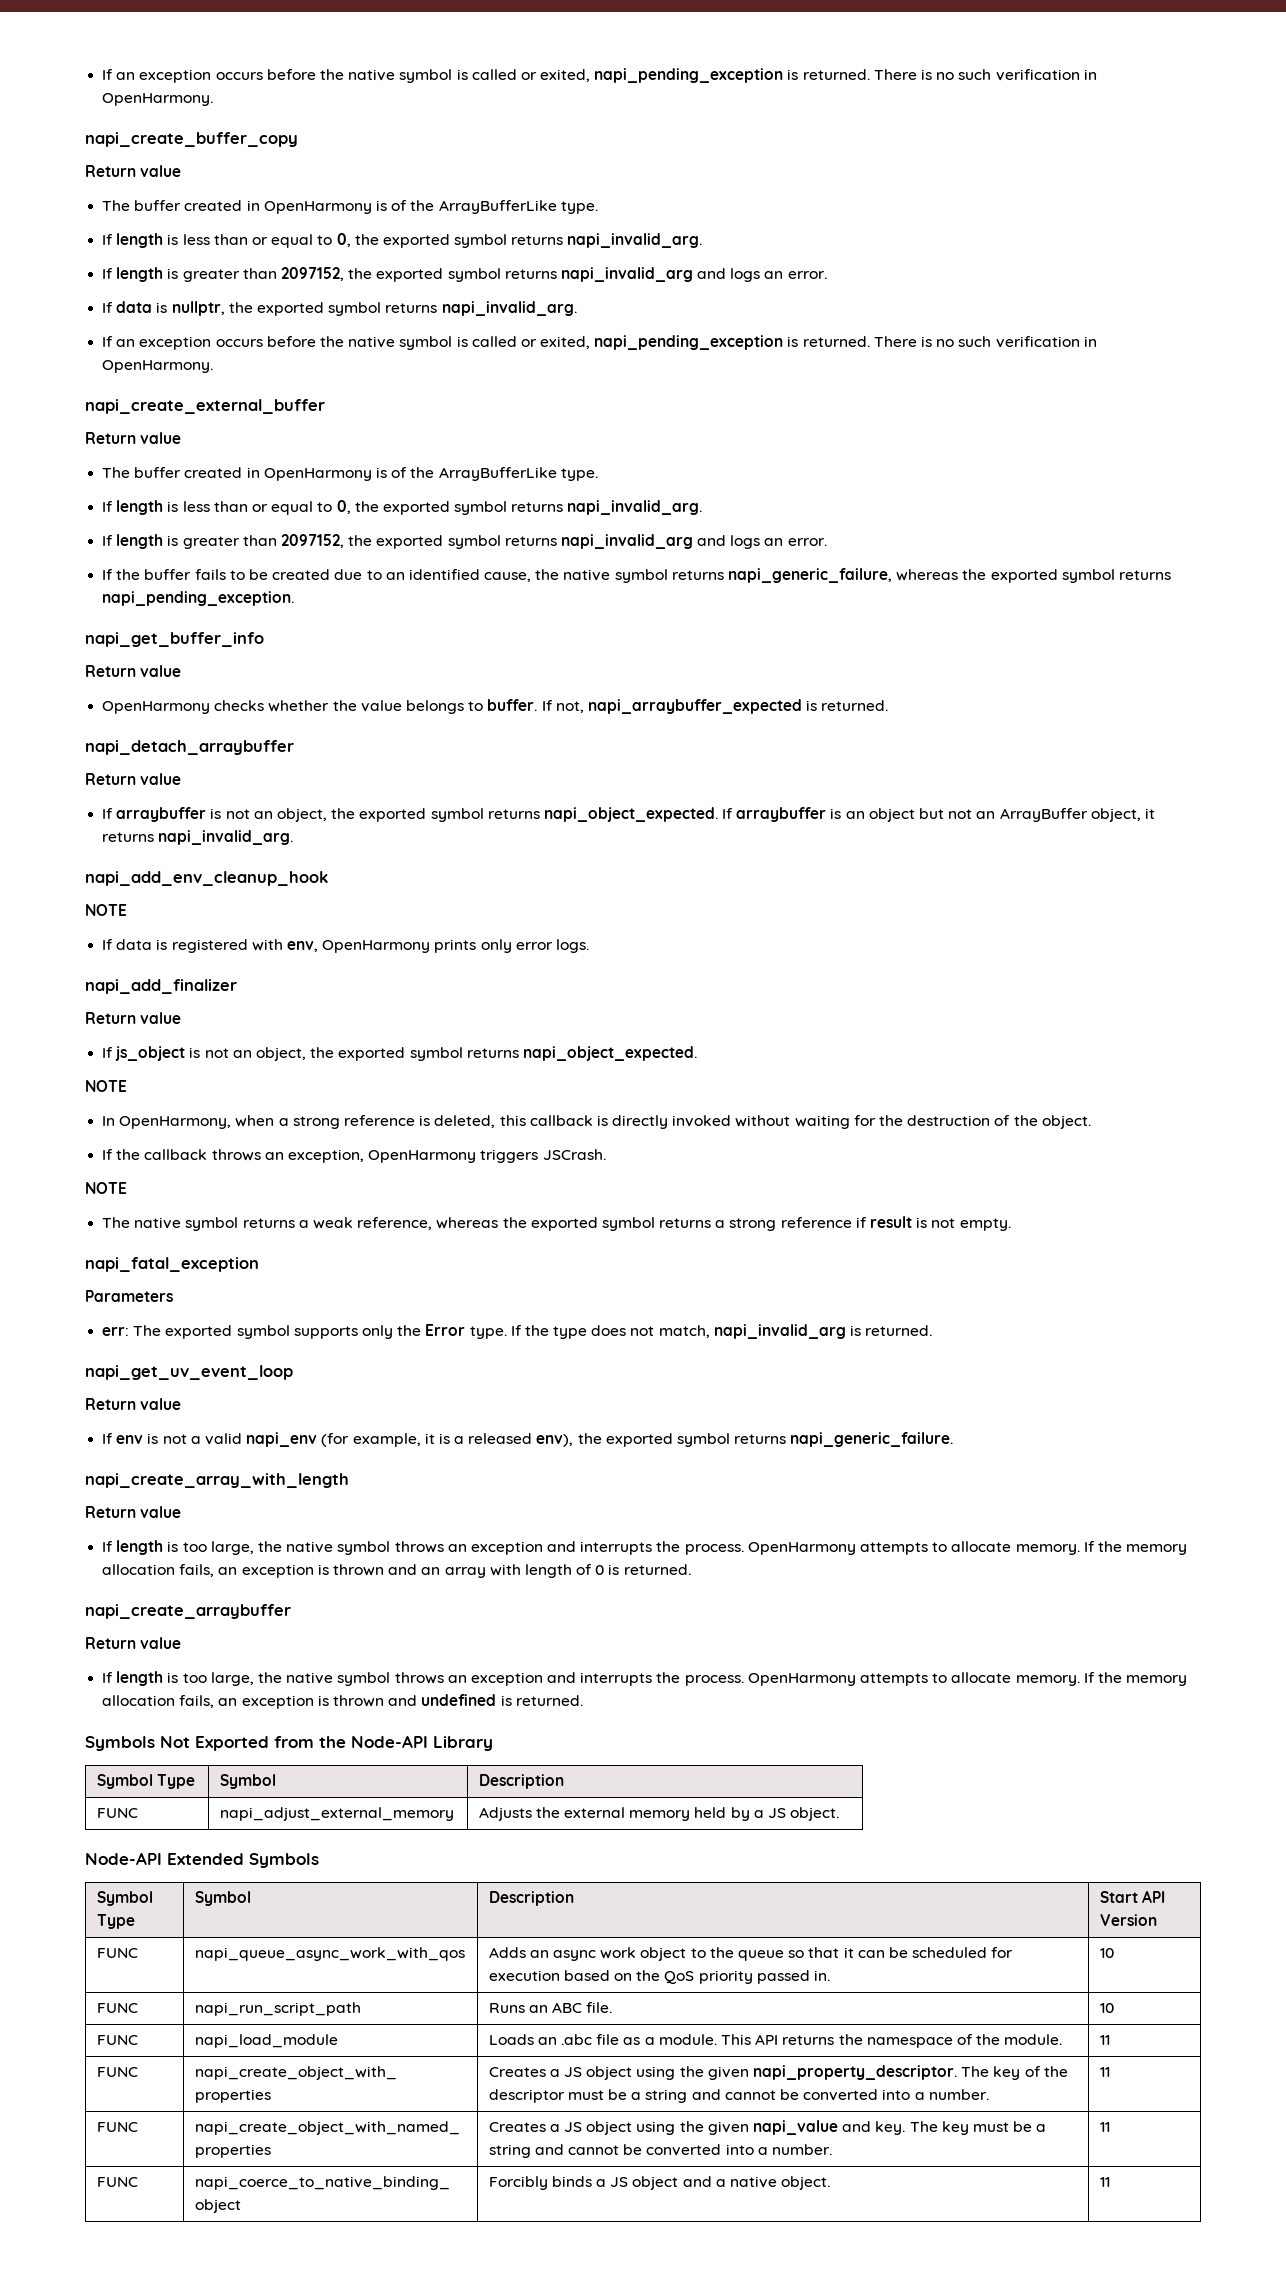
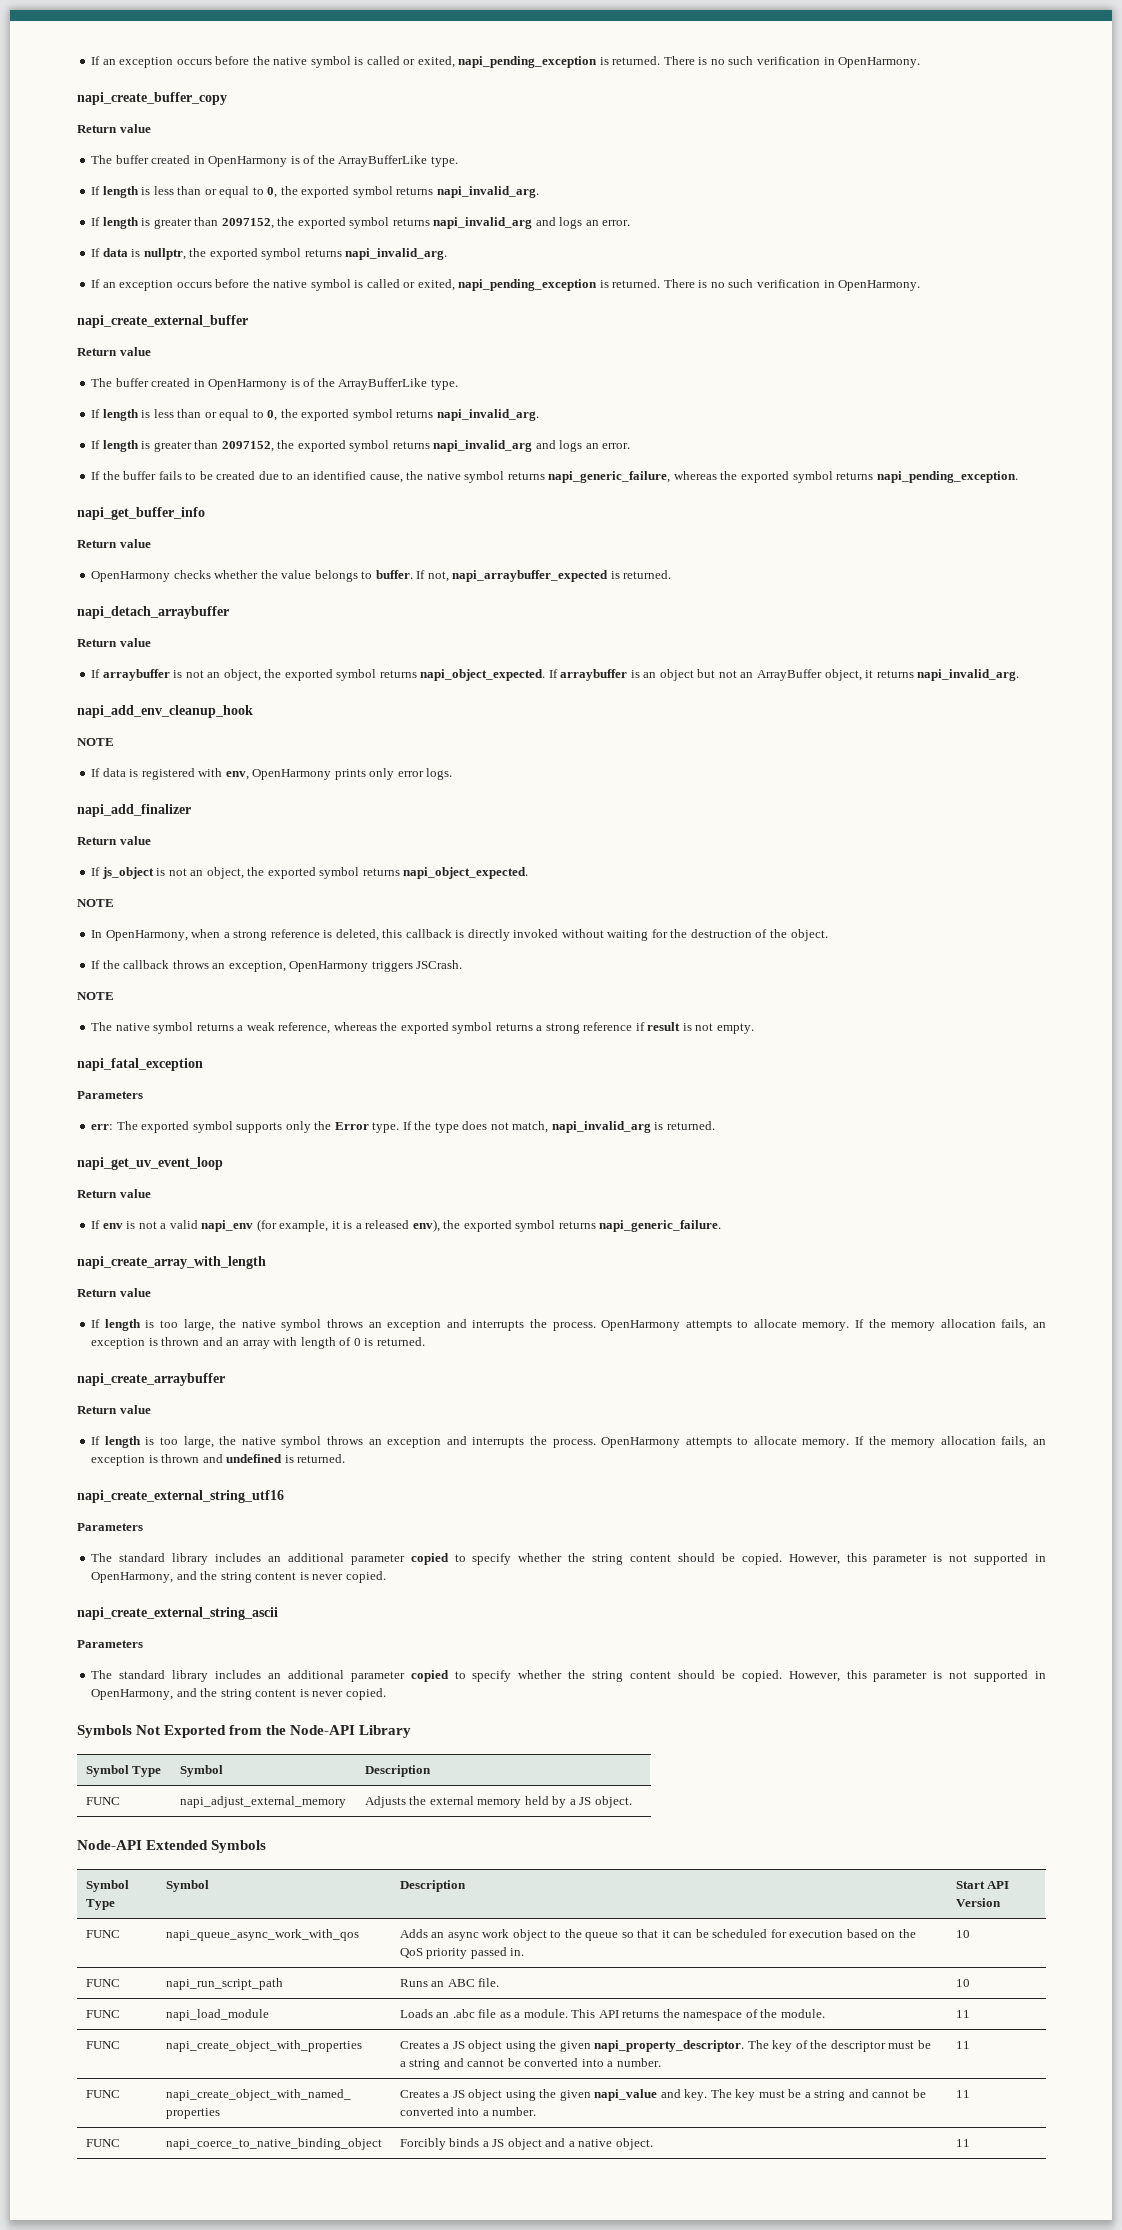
(583, 1700) none -> [77,1490,284,1503] [77,1523,143,1531] [91,1553,1046,1565] [91,1571,386,1583] [77,1607,278,1620] [77,1640,143,1648] [91,1670,1046,1682] [91,1688,386,1700] // napi_create_external_string_utf16 // Parameters // The standard library includes an additional parameter copied to specify whether the string content should be copied. However, this parameter is not supported in OpenHarmony, and the string content is never copied. // napi_create_external_string_ascii // Parameters // The standard library includes an additional parameter copied to specify whether the string content should be copied. However, this parameter is not supported in OpenHarmony, and the string content is never copied.

